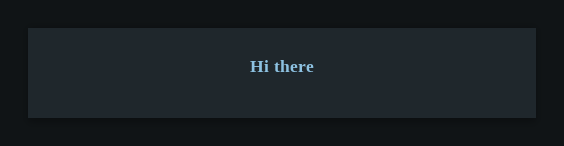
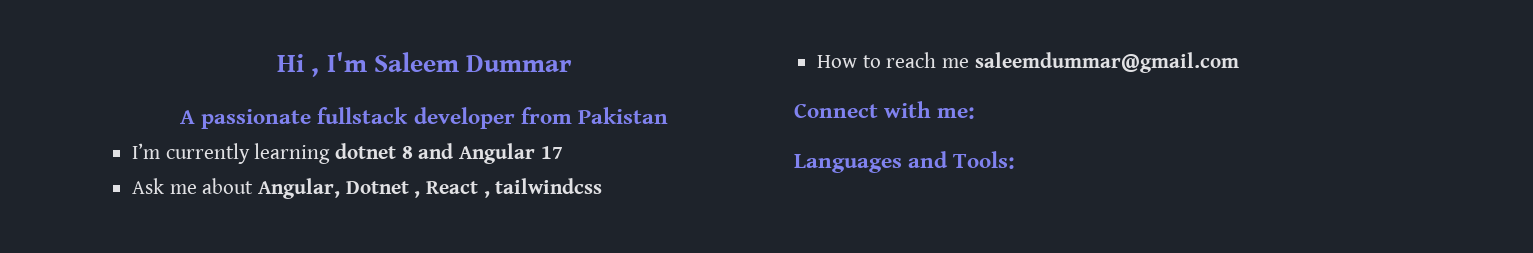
[273,60,314,72] there -> [311,52,572,77] [180,107,668,129] [132,143,563,164] [132,178,603,199] [817,52,1239,73] [794,101,976,119] [794,151,1016,173] , I'm Saleem Dummar // A passionate fullstack developer from Pakistan // I’m currently learning dotnet 8 and Angular 17 // Ask me about Angular, Dotnet , React , tailwindcss // How to reach me saleemdummar@gmail.com // Connect with me: // Languages and Tools:

